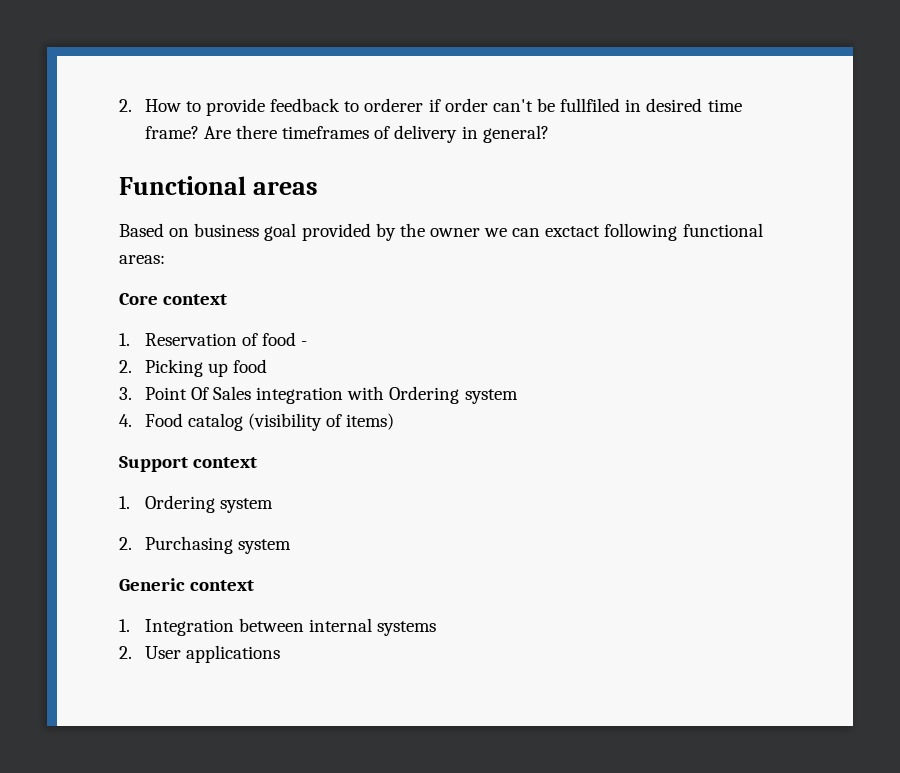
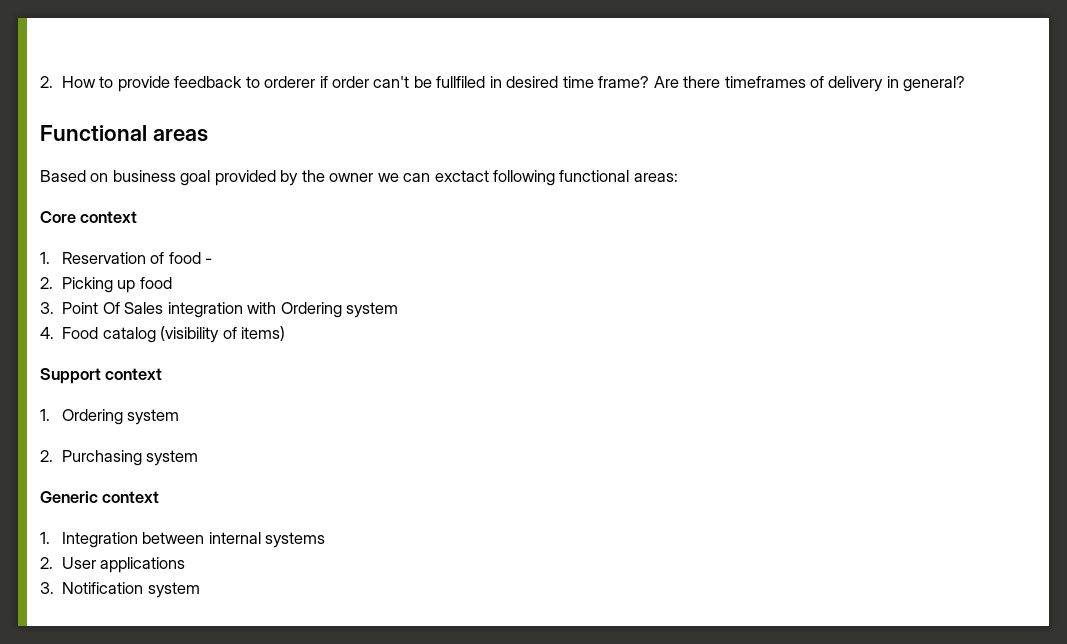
(280, 654) none -> [40,582,200,598] // 3. Notification system

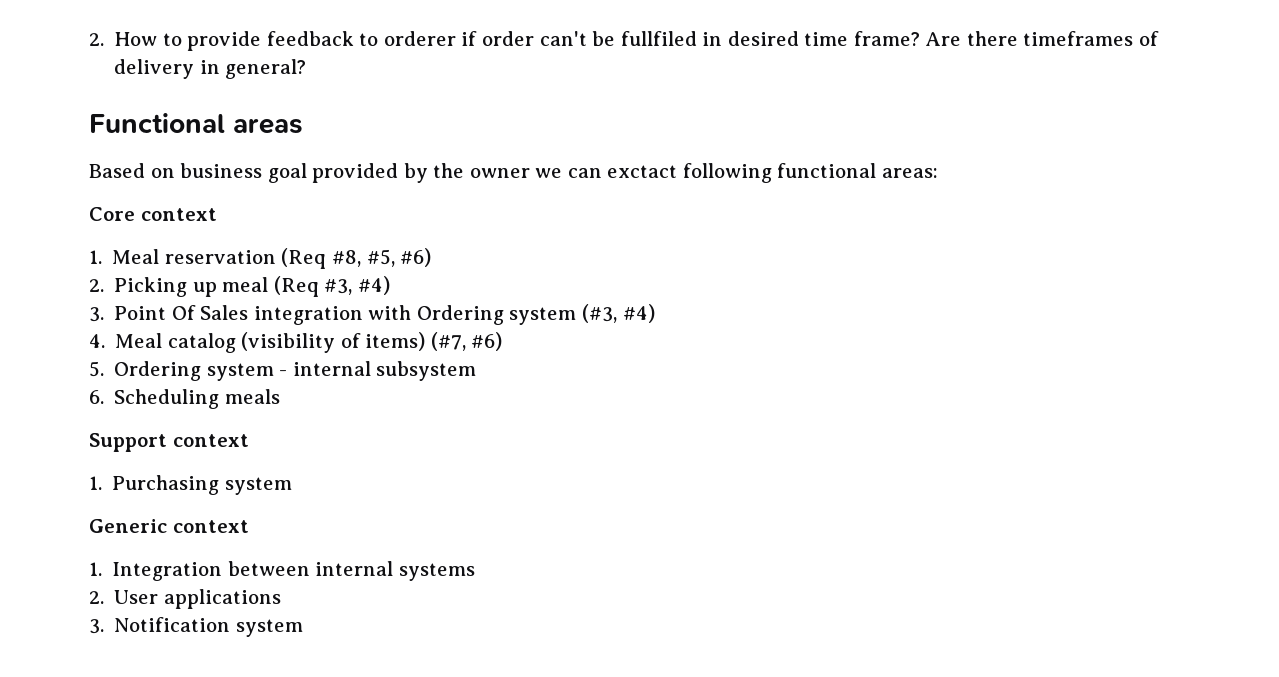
[61,252,213,264] Reservation of food - -> [112,248,432,269] Meal reservation (Req #8, #5, #6)
[139,277,172,289] food -> [222,276,390,297] meal (Req #3, #4)
(398, 310) none -> [581,304,655,323] (#3, #4)
[62,327,99,339] Food -> [115,333,163,348] Meal
[40,368,163,384] [40,409,180,425] [40,450,53,462] // Support context // 1. Ordering system // 2. -> [430,332,503,351] [89,361,477,381] [89,389,280,409] [89,433,249,452] [89,476,102,490] (#7, #6) // 5. Ordering system - internal subsystem // 6. Scheduling meals // Support context // 1.

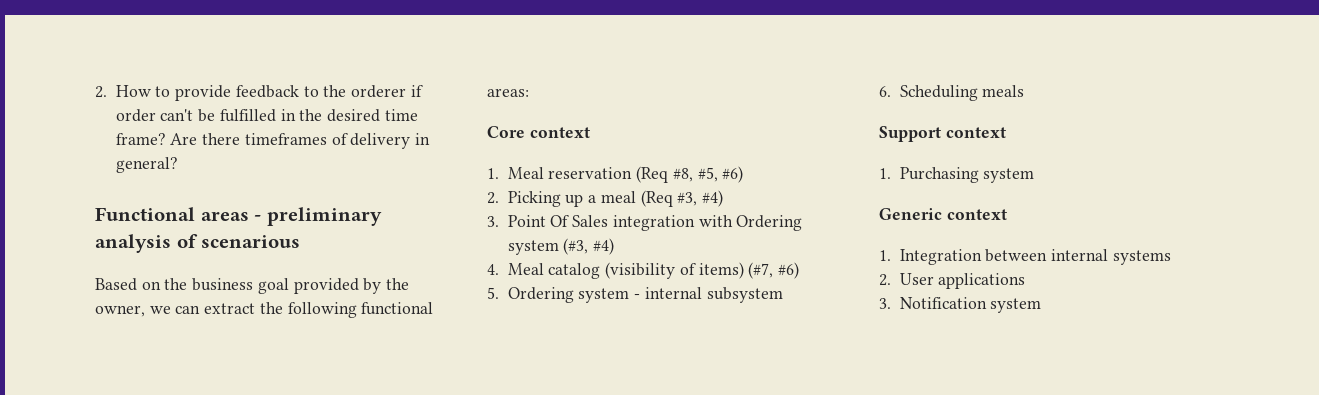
(379, 39) none -> [323,85,347,97] the
[620,31,723,46] fullfiled in -> [219,109,323,122] fulfilled in the
(302, 126) none -> [254,207,382,226] [95,234,301,253] - preliminary analysis of scenarious
(175, 173) none -> [164,278,188,290] the
[469,168,530,178] owner -> [95,305,145,317] owner,
[607,165,678,178] exctact -> [204,302,283,314] extract the
(217, 289) none -> [588,195,597,203] a

